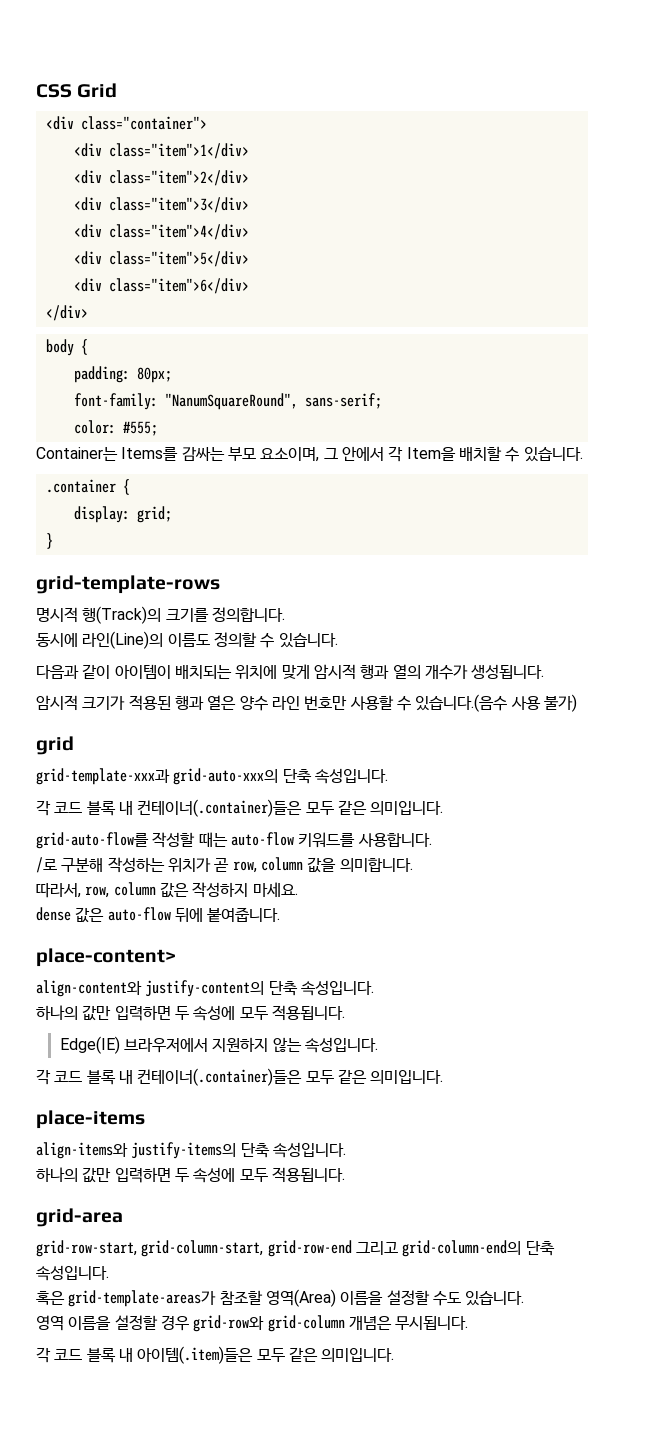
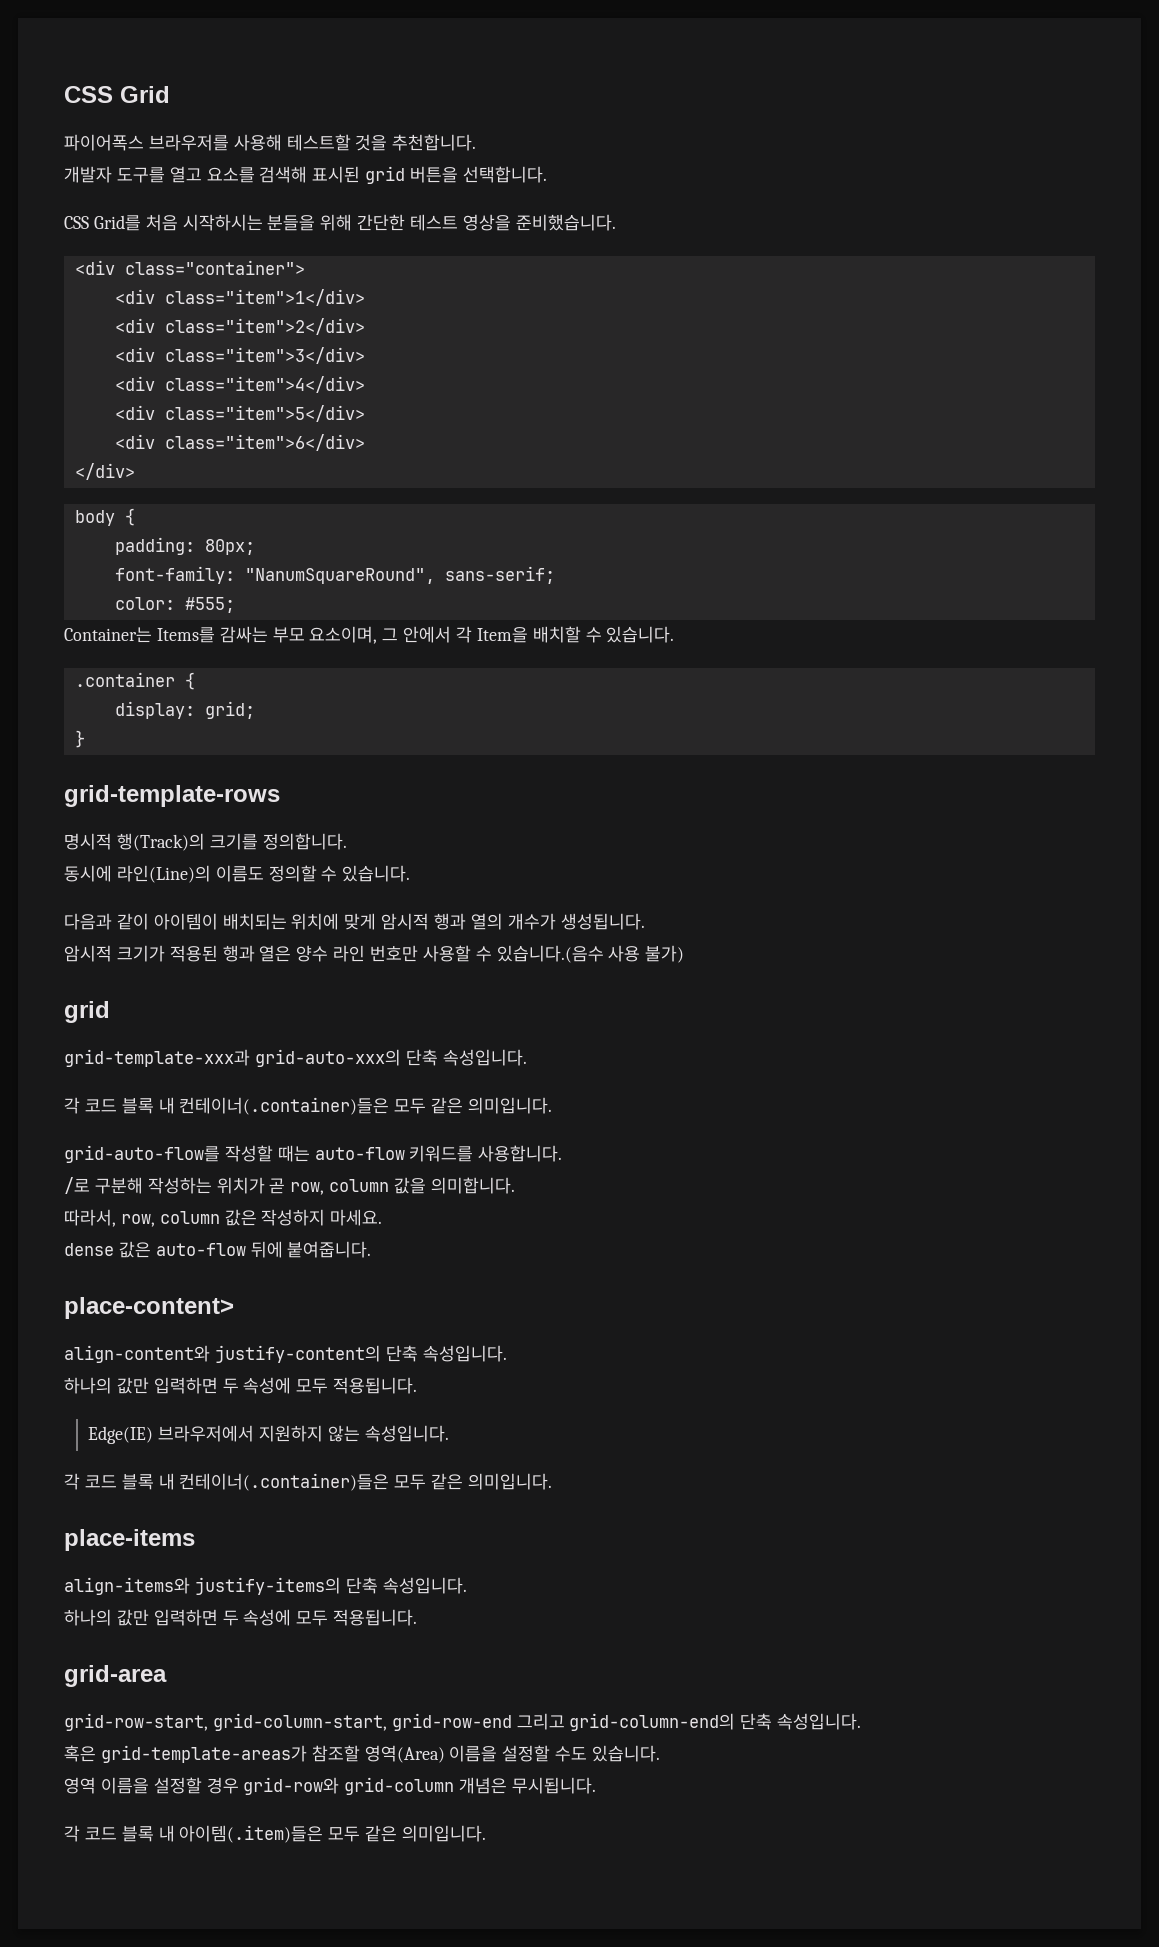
(118, 90) none -> [64,134,477,151] [64,166,547,184] [64,214,616,231] // 파이어폭스 브라우저를 사용해 테스트할 것을 추천합니다. // 개발자 도구를 열고 요소를 검색해 표시된 grid 버튼을 선택합니다. // CSS Grid를 처음 시작하시는 분들을 위해 간단한 테스트 영상을 준비했습니다.

